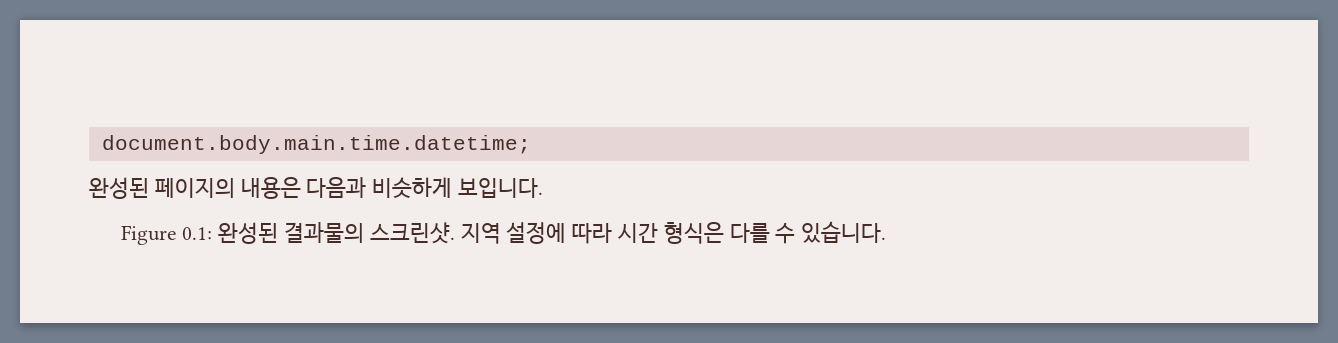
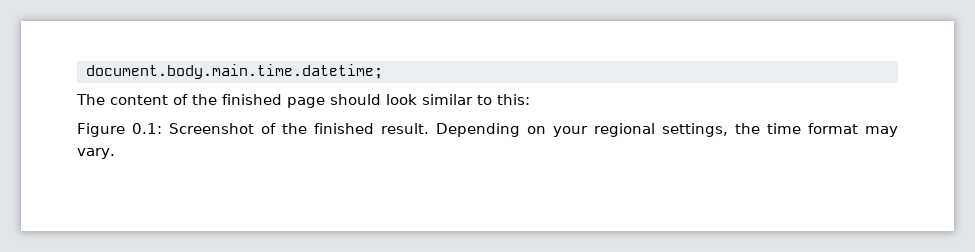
[89,177,544,199] [120,221,887,245] 완성된 페이지의 내용은 다음과 비슷하게 보입니다. // Figure 0.1: 완성된 결과물의 스크린샷. 지역 설정에 따라 시간 형식은 다를 수 있습니다. -> [76,94,530,108] [77,123,898,137] [77,148,115,159] The content of the finished page should look similar to this: // Figure 0.1: Screenshot of the finished result. Depending on your regional settings, the time format may vary.

